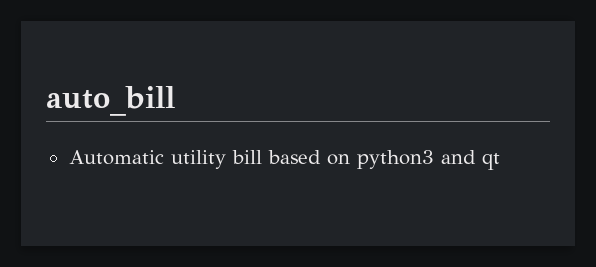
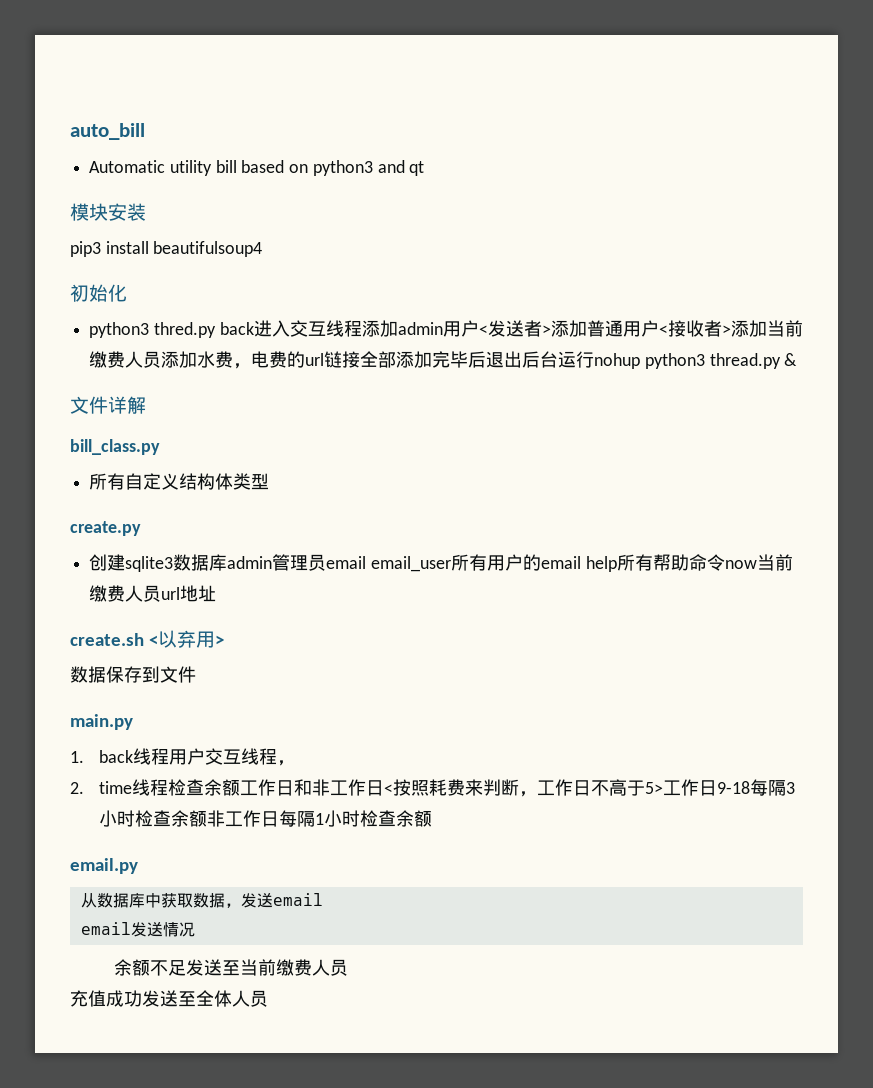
(500, 161) none -> [70,203,146,221] [70,241,263,257] [70,284,127,302] [89,320,803,338] [89,351,798,369] [70,396,146,414] [70,439,160,455] [89,473,270,490] [70,521,141,536] [89,554,793,572] [89,585,217,602] [70,630,224,648] [70,666,196,683] [70,714,133,730] [70,748,295,766] [70,779,795,797] [98,810,432,827] [70,858,138,874] [80,892,323,908] [80,921,195,937] [114,959,349,976] [70,990,268,1007] // 模块安装 // pip3 install beautifulsoup4 // 初始化 // python3 thred.py back进入交互线程添加admin用户<发送者>添加普通用户<接收者>添加当前缴费人员添加水费，电费的url链接全部添加完毕后退出后台运行nohup python3 thread.py & // 文件详解 // bill_class.py // 所有自定义结构体类型 // create.py // 创建sqlite3数据库admin管理员email email_user所有用户的email help所有帮助命令now当前缴费人员url地址 // create.sh <以弃用> // 数据保存到文件 // main.py // 1. back线程用户交互线程， // 2. time线程检查余额工作日和非工作日<按照耗费来判断，工作日不高于5>工作日9-18每隔3小时检查余额非工作日每隔1小时检查余额 // email.py // 从数据库中获取数据，发送email // email发送情况 // 余额不足发送至当前缴费人员 // 充值成功发送至全体人员

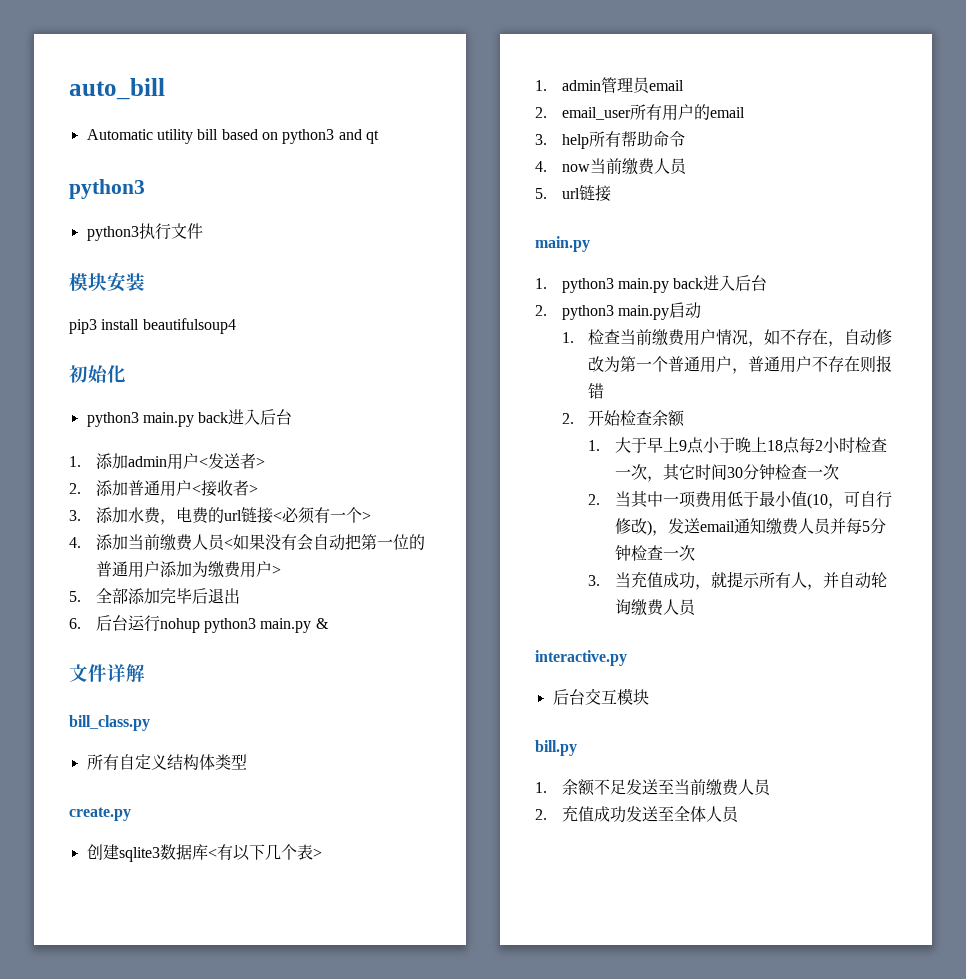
(425, 168) none -> [69,179,145,199] [86,223,203,241] // python3 // python3执行文件
[153,320,362,338] thred.py back进入交互线程 -> [142,409,293,427] [69,456,81,467] main.py back进入后台 // 1.
(551, 330) none -> [69,483,81,494] // 2.
[730,320,803,337] [89,351,162,368] 添加当前缴费人员 -> [69,510,81,521] // 3.
(361, 359) none -> [272,507,371,524] [69,534,425,551] [95,561,281,578] [69,591,81,602] <必须有一个> // 4.添加当前缴费人员<如果没有会自动把第一位的普通用户添加为缴费用户> // 5.
(523, 359) none -> [69,618,81,629] // 6.
[709,353,781,369] thread.py -> [260,618,312,633] main.py
(228, 562) none -> [207,844,322,861] [535,80,547,91] <有以下几个表> // 1.
(367, 562) none -> [535,107,547,118] // 2.
(581, 562) none -> [535,134,547,145] // 3.
(725, 562) none -> [535,161,547,172] // 4.
[161,585,217,602] [70,630,224,648] [70,666,196,683] [70,714,133,730] [70,748,295,766] [70,779,795,797] [98,810,432,827] [70,858,138,874] [80,892,323,908] [80,921,195,937] url地址 // create.sh <以弃用> // 数据保存到文件 // main.py // 1. back线程用户交互线程， // 2. time线程检查余额工作日和非工作日<按照耗费来判断，工作日不高于5>工作日9-18每隔3小时检查余额非工作日每隔1小时检查余额 // email.py // 从数据库中获取数据，发送email // email发送情况 // -> [535,185,611,202] [535,236,590,252] [535,275,768,293] [535,302,702,320] [561,329,893,347] [588,355,893,374] [588,383,605,399] [561,410,686,427] [588,437,888,454] [615,464,840,482] [588,491,893,509] [615,518,887,536] [615,545,696,561] [588,571,888,590] [615,599,697,616] [535,650,627,666] [552,688,649,705] [535,740,577,756] [535,782,547,793] // 5. url链接 // main.py // 1. python3 main.py back进入后台 // 2. python3 main.py启动 // 1.检查当前缴费用户情况，如不存在，自动修改为第一个普通用户，普通用户不存在则报错 // 2.开始检查余额 // 1.大于早上9点小于晚上18点每2小时检查一次，其它时间30分钟检查一次 // 2.当其中一项费用低于最小值(10，可自行修改)，发送email通知缴费人员并每5分钟检查一次 // 3.当充值成功，就提示所有人，并自动轮询缴费人员 // interactive.py // 后台交互模块 // bill.py // 1.
(349, 967) none -> [535,809,547,820] 2.

